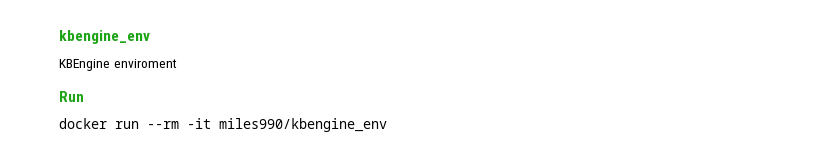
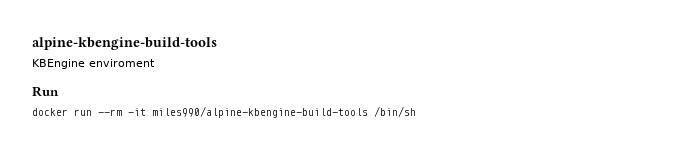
[59,30,150,44] kbengine_env -> [32,37,217,50] alpine-kbengine-build-tools
[219,118,387,132] miles990/kbengine_env -> [152,106,416,118] miles990/alpine-kbengine-build-tools /bin/sh

